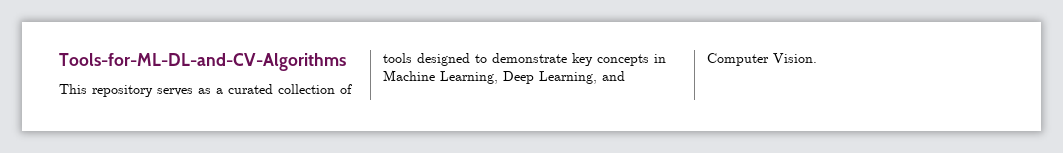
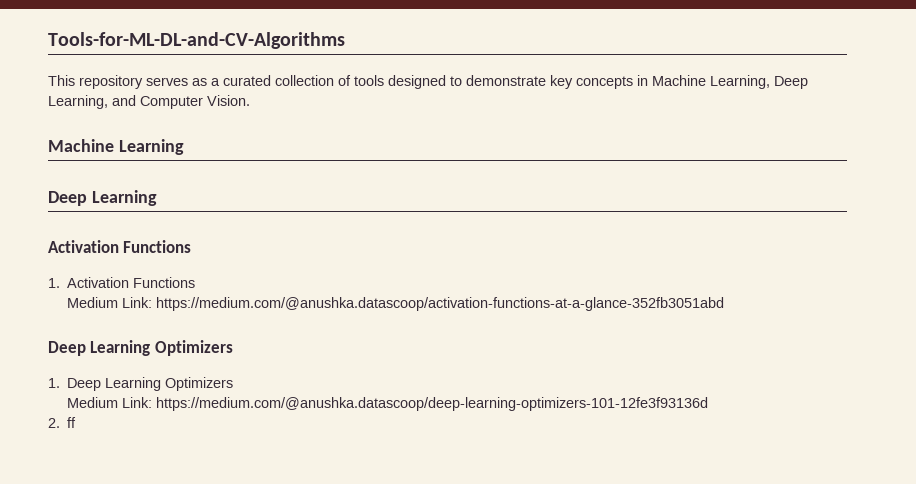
(817, 58) none -> [48,139,184,155] [48,190,157,206] [48,240,192,253] [48,277,196,288] [67,297,725,311] [48,340,233,356] [48,377,234,391] [67,397,709,411] [48,417,77,428] // Machine Learning // Deep Learning // Activation Functions // 1. Activation Functions // Medium Link: https://medium.com/@anushka.datascoop/activation-functions-at-a-glance-352fb3051abd // Deep Learning Optimizers // 1. Deep Learning Optimizers // Medium Link: https://medium.com/@anushka.datascoop/deep-learning-optimizers-101-12fe3f93136d // 2. ff

